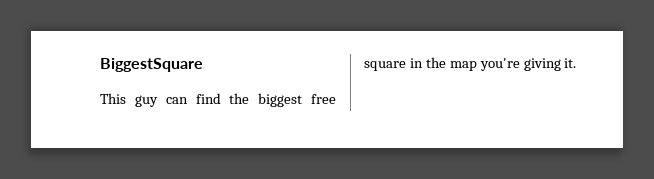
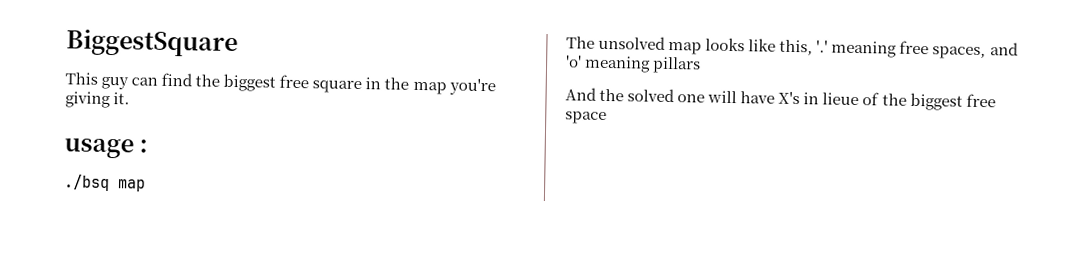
(577, 63) none -> [64,137,149,159] [63,174,146,192] [566,35,1019,60] [566,55,702,74] [565,87,996,111] [565,111,607,124] // usage : // ./bsq map // The unsolved map looks like this, '.' meaning free spaces, and 'o' meaning pillars // And the solved one will have X's in lieue of the biggest free space

